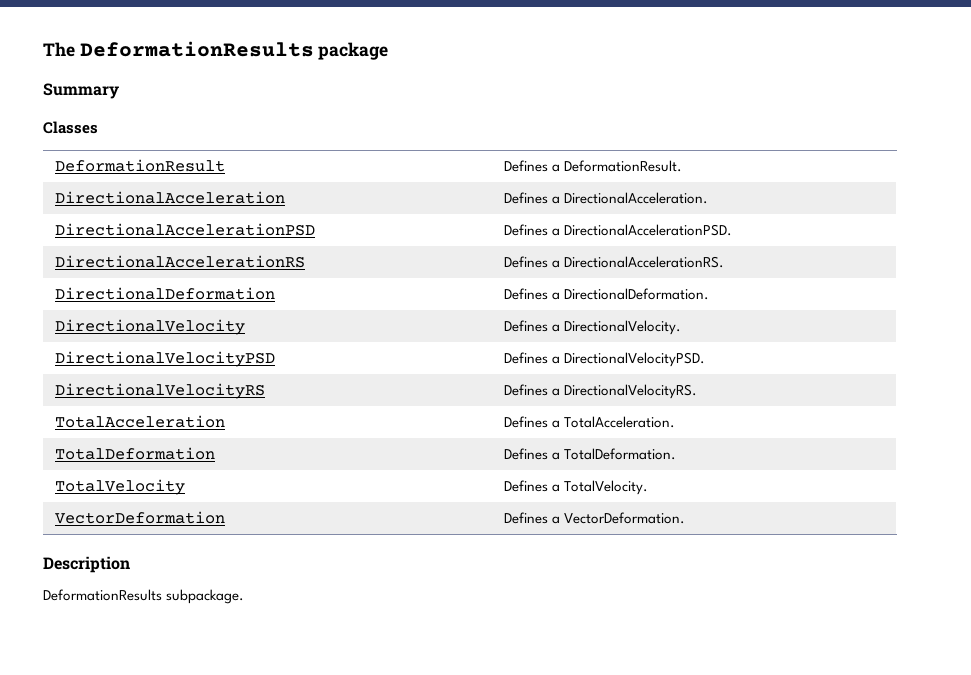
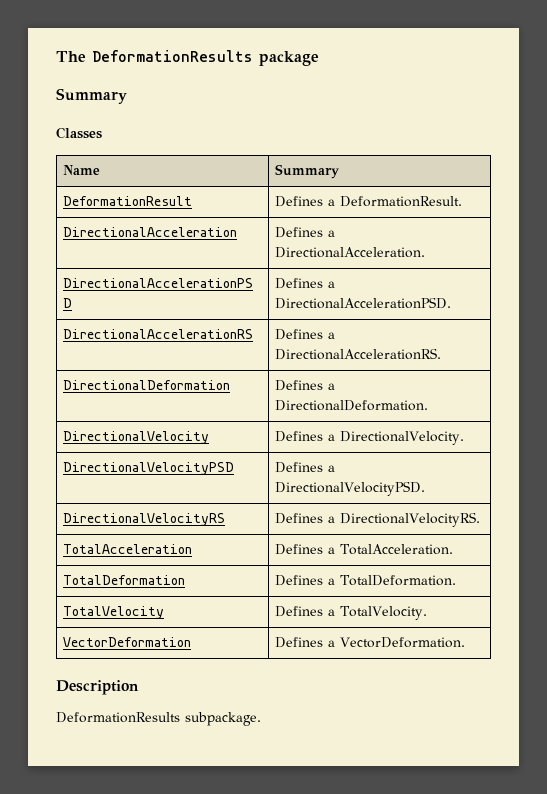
(98, 127) none -> [63,165,101,175] [275,164,340,179] // Name | Summary

